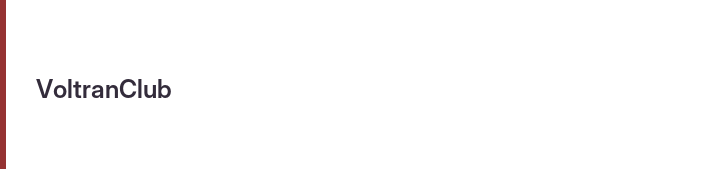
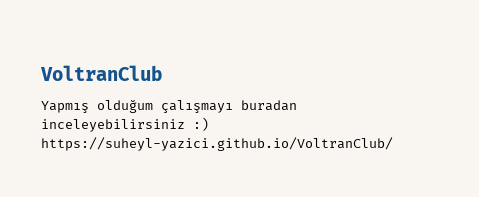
(172, 88) none -> [41,99,297,113] [41,117,209,132] [41,137,393,151] // Yapmış olduğum çalışmayı buradan inceleyebilirsiniz :) https://suheyl-yazici.github.io/VoltranClub/

